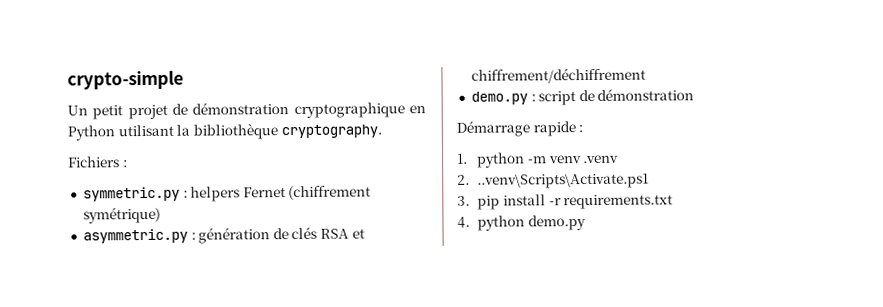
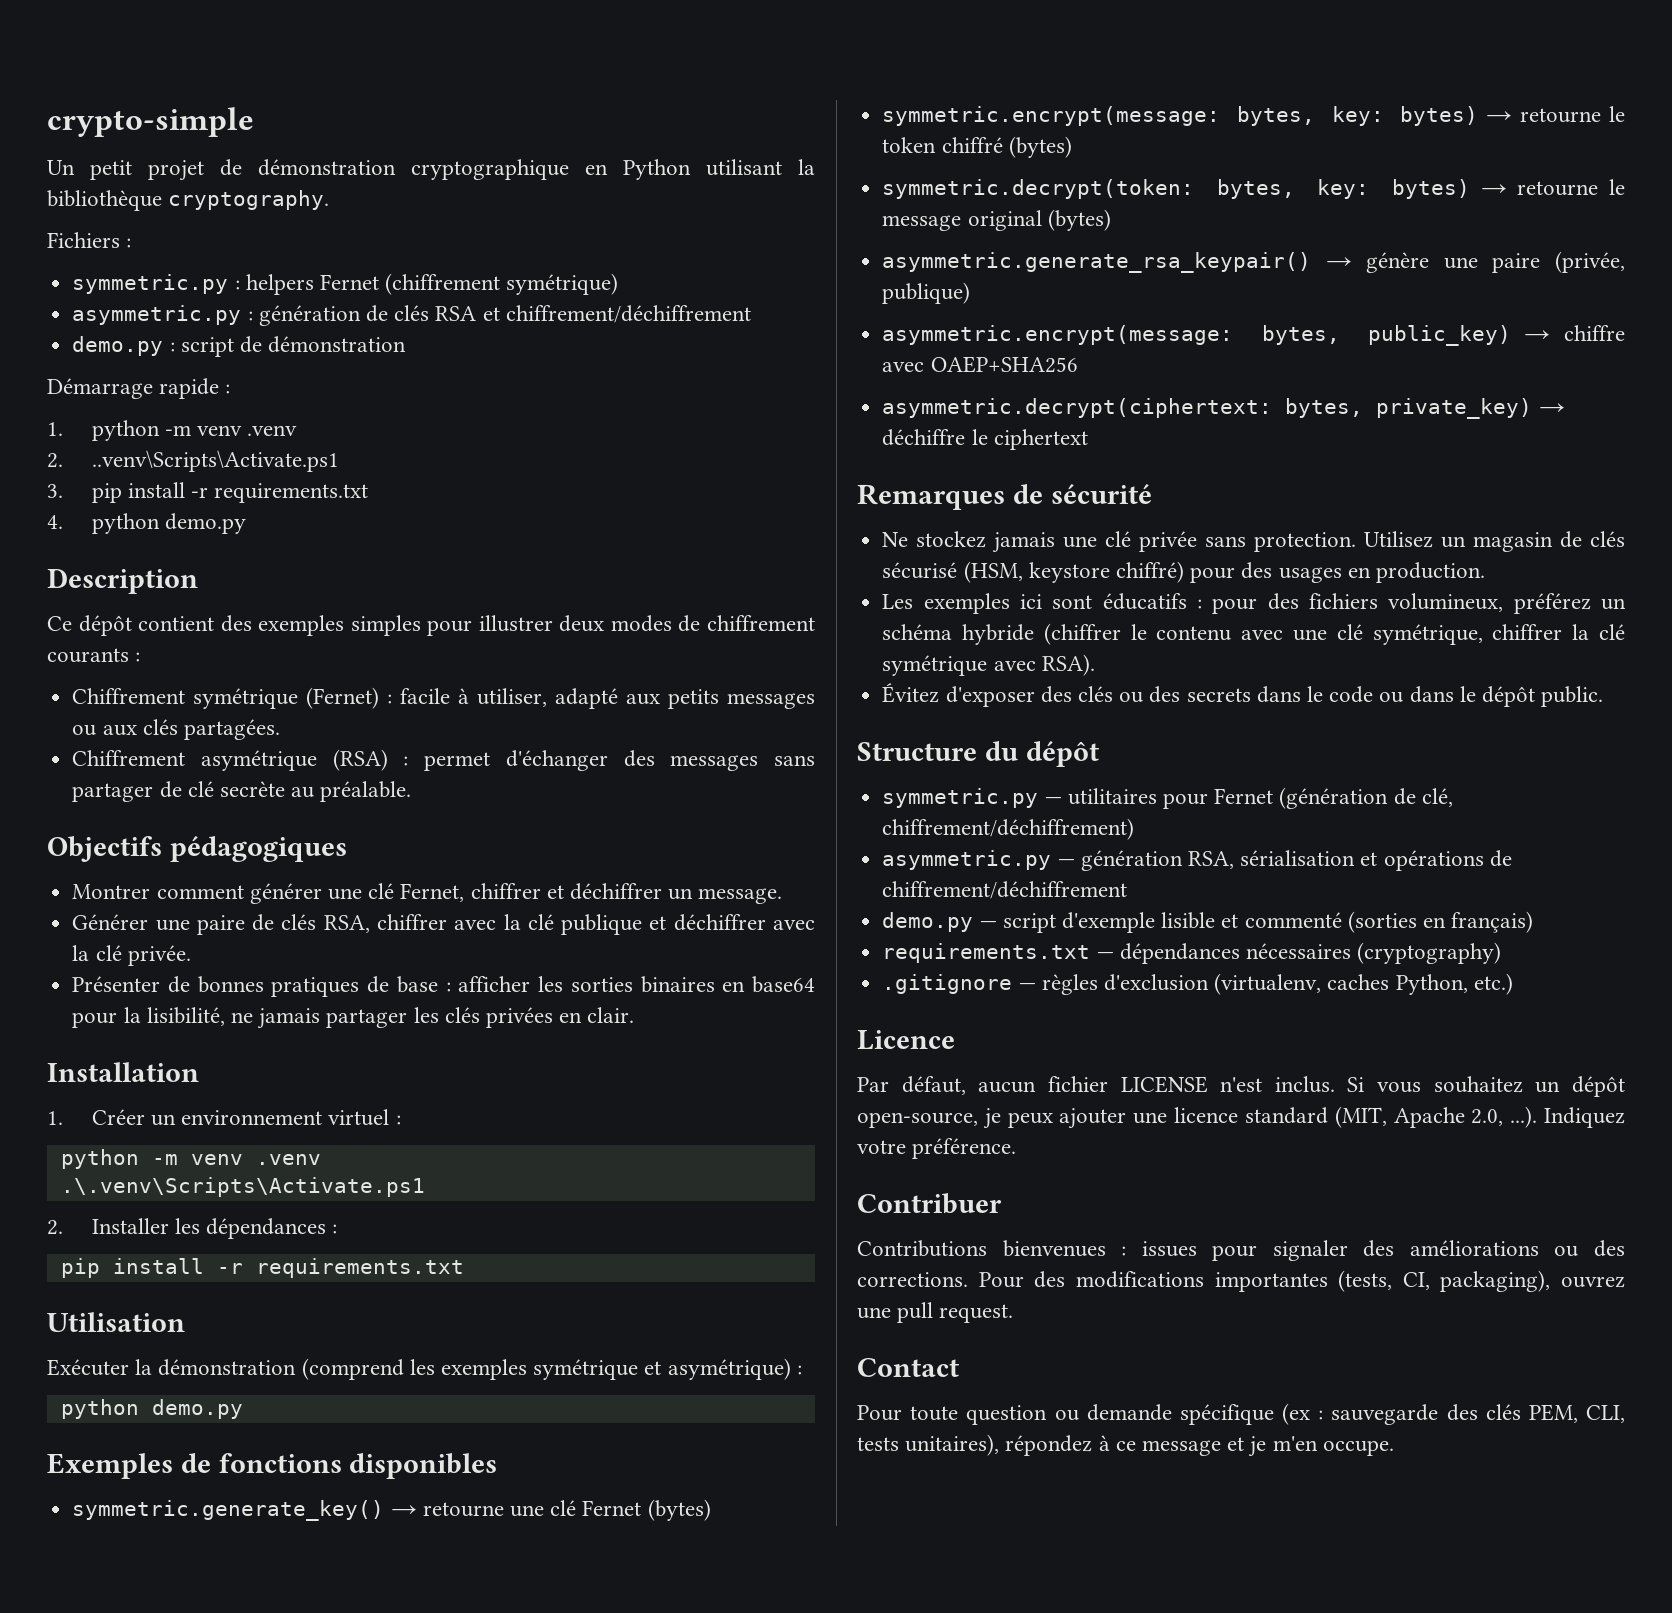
(587, 223) none -> [47,568,198,594] [47,615,815,636] [47,648,141,663] [72,687,816,709] [72,719,280,740] [72,749,815,771] [72,781,412,802] [47,836,347,862] [72,883,783,904] [72,914,815,935] [72,945,191,966] [72,976,816,997] [72,1007,635,1029] [47,1062,199,1082] [47,1109,401,1126] [60,1149,321,1169] [60,1177,425,1197] [47,1218,338,1239] [60,1258,464,1278] [47,1312,185,1332] [47,1358,802,1380] [60,1399,243,1419] [47,1453,498,1479] [72,1499,711,1521] [882,106,1625,126] [882,136,1072,158] [882,179,1625,199] [882,209,1111,231] [882,251,1625,273] [882,282,971,304] [882,325,1625,346] [882,356,1078,373] [882,398,1565,419] [882,429,1088,450] [857,484,1152,510] [882,531,1625,553] [882,561,1485,583] [882,593,1626,614] [882,623,1625,645] [882,654,1095,676] [882,683,1604,707] [857,741,1099,767] [882,787,1453,809] [882,818,1135,840] [882,850,1512,871] [882,881,1128,899] [882,911,1534,933] [882,942,1502,964] [882,973,1513,995] [857,1030,955,1050] [857,1076,1625,1097] [857,1106,1626,1129] [857,1138,1017,1159] [857,1193,1002,1214] [857,1240,1625,1261] [857,1270,1625,1292] [857,1302,1014,1323] [857,1358,959,1377] [857,1403,1625,1425] [857,1434,1394,1457] // Description // Ce dépôt contient des exemples simples pour illustrer deux modes de chiffrement courants : // Chiffrement symétrique (Fernet) : facile à utiliser, adapté aux petits messages ou aux clés partagées. // Chiffrement asymétrique (RSA) : permet d'échanger des messages sans partager de clé secrète au préalable. // Objectifs pédagogiques // Montrer comment générer une clé Fernet, chiffrer et déchiffrer un message. // Générer une paire de clés RSA, chiffrer avec la clé publique et déchiffrer avec la clé privée. // Présenter de bonnes pratiques de base : afficher les sorties binaires en base64 pour la lisibilité, ne jamais partager les clés privées en clair. // Installation // 1. Créer un environnement virtuel : // python -m venv .venv // .\.venv\Scripts\Activate.ps1 // 2. Installer les dépendances : // pip install -r requirements.txt // Utilisation // Exécuter la démonstration (comprend les exemples symétrique et asymétrique) : // python demo.py // Exemples de fonctions disponibles // symmetric.generate_key() → retourne une clé Fernet (bytes) // symmetric.encrypt(message: bytes, key: bytes) → retourne le token chiffré (bytes) // symmetric.decrypt(token: bytes, key: bytes) → retourne le message original (bytes) // asymmetric.generate_rsa_keypair() → génère une paire (privée, publique) // asymmetric.encrypt(message: bytes, public_key) → chiffre avec OAEP+SHA256 // asymmetric.decrypt(ciphertext: bytes, private_key) → déchiffre le ciphertext // Remarques de sécurité // Ne stockez jamais une clé privée sans protection. Utilisez un magasin de clés sécurisé (HSM, keystore chiffré) pour des usages en production. // Les exemples ici sont éducatifs : pour des fichiers volumineux, préférez un schéma hybride (chiffrer le contenu avec une clé symétrique, chiffrer la clé symétrique avec RSA). // Évitez d'exposer des clés ou des secrets dans le code ou dans le dépôt public. // Structure du dépôt // symmetric.py — utilitaires pour Fernet (génération de clé, chiffrement/déchiffrement) // asymmetric.py — génération RSA, sérialisation et opérations de chiffrement/déchiffrement // demo.py — script d'exemple lisible et commenté (sorties en français) // requirements.txt — dépendances nécessaires (cryptography) // .gitignore — règles d'exclusion (virtualenv, caches Python, etc.) // Licence // Par défaut, aucun fichier LICENSE n'est inclus. Si vous souhaitez un dépôt open-source, je peux ajouter une licence standard (MIT, Apache 2.0, ...). Indiquez votre préférence. // Contribuer // Contributions bienvenues : issues pour signaler des améliorations ou des corrections. Pour des modifications importantes (tests, CI, packaging), ouvrez une pull request. // Contact // Pour toute question ou demande spécifique (ex : sauvegarde des clés PEM, CLI, tests unitaires), répondez à ce message et je m'en occupe.

